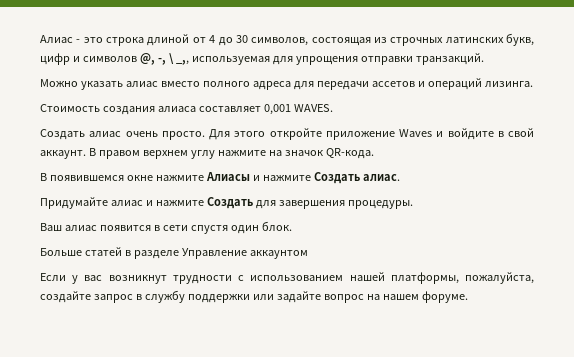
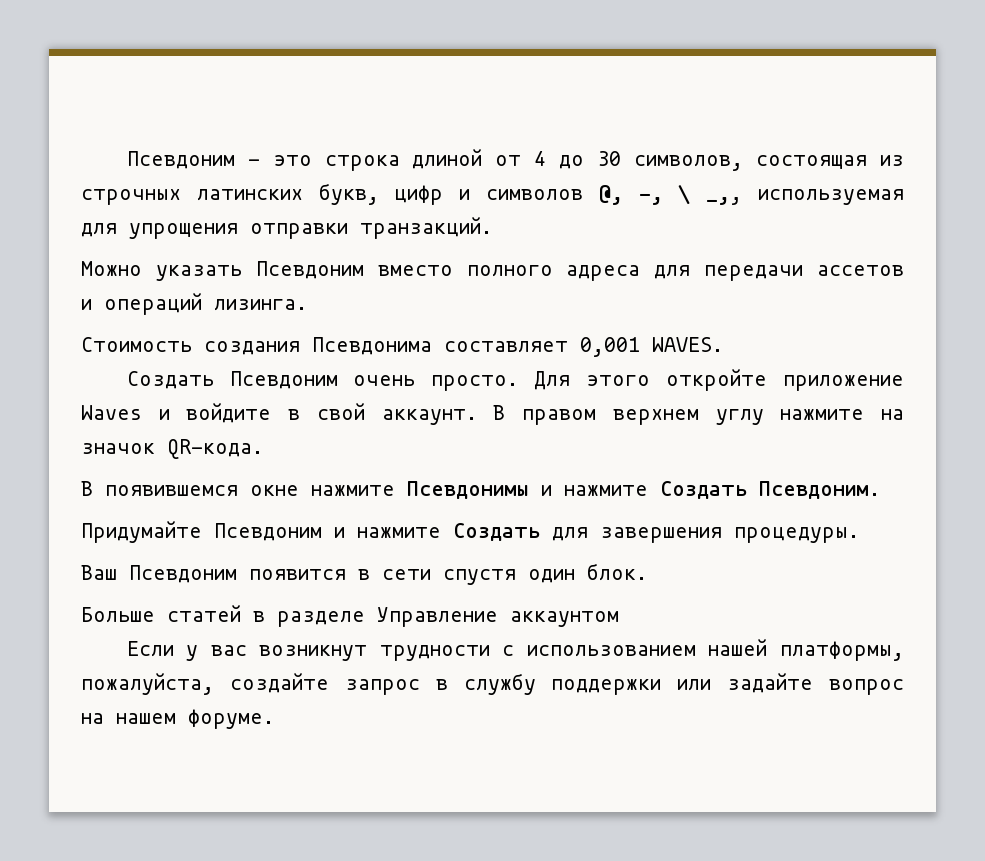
[40,35,73,43] Алиас -> [126,151,235,169] Псевдоним
[125,81,158,87] алиас -> [255,261,364,279] Псевдоним
[157,106,196,112] алиаса -> [312,337,432,355] Псевдонима
[89,131,122,137] алиас -> [229,371,338,389] Псевдоним
[205,172,400,184] Алиасы и нажмите Создать алиас. -> [407,481,880,499] Псевдонимы и нажмите Создать Псевдоним.
[110,200,143,206] алиас -> [214,523,322,541] Псевдоним
[64,225,97,231] алиас -> [129,565,237,583] Псевдоним

